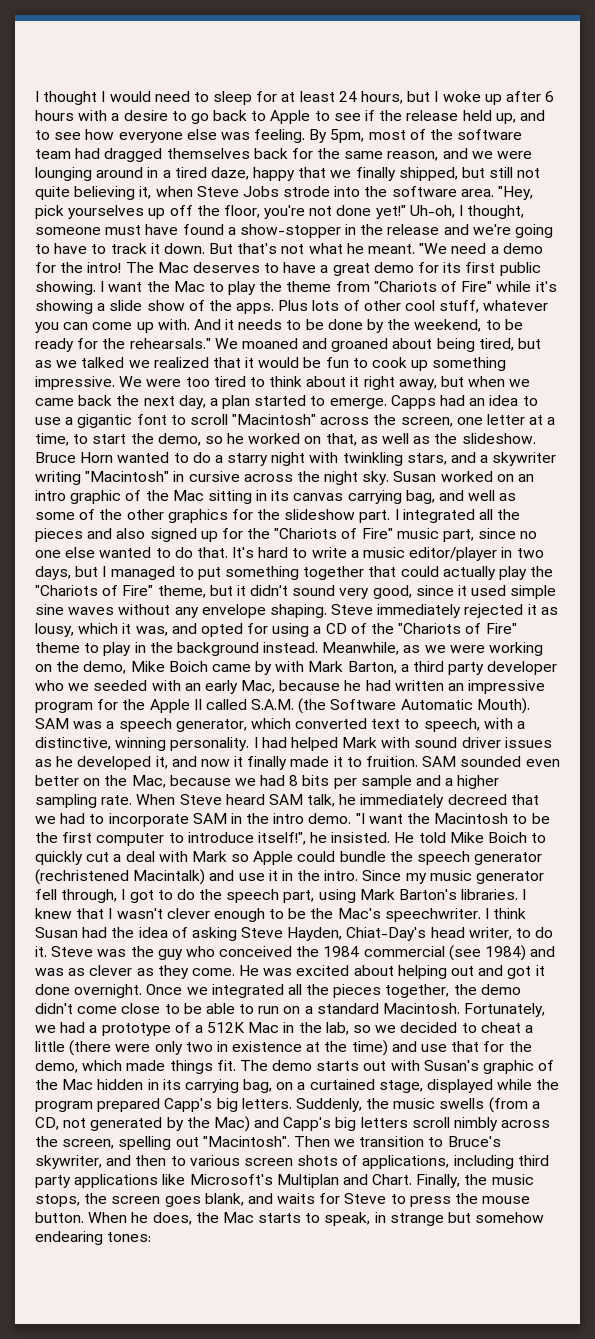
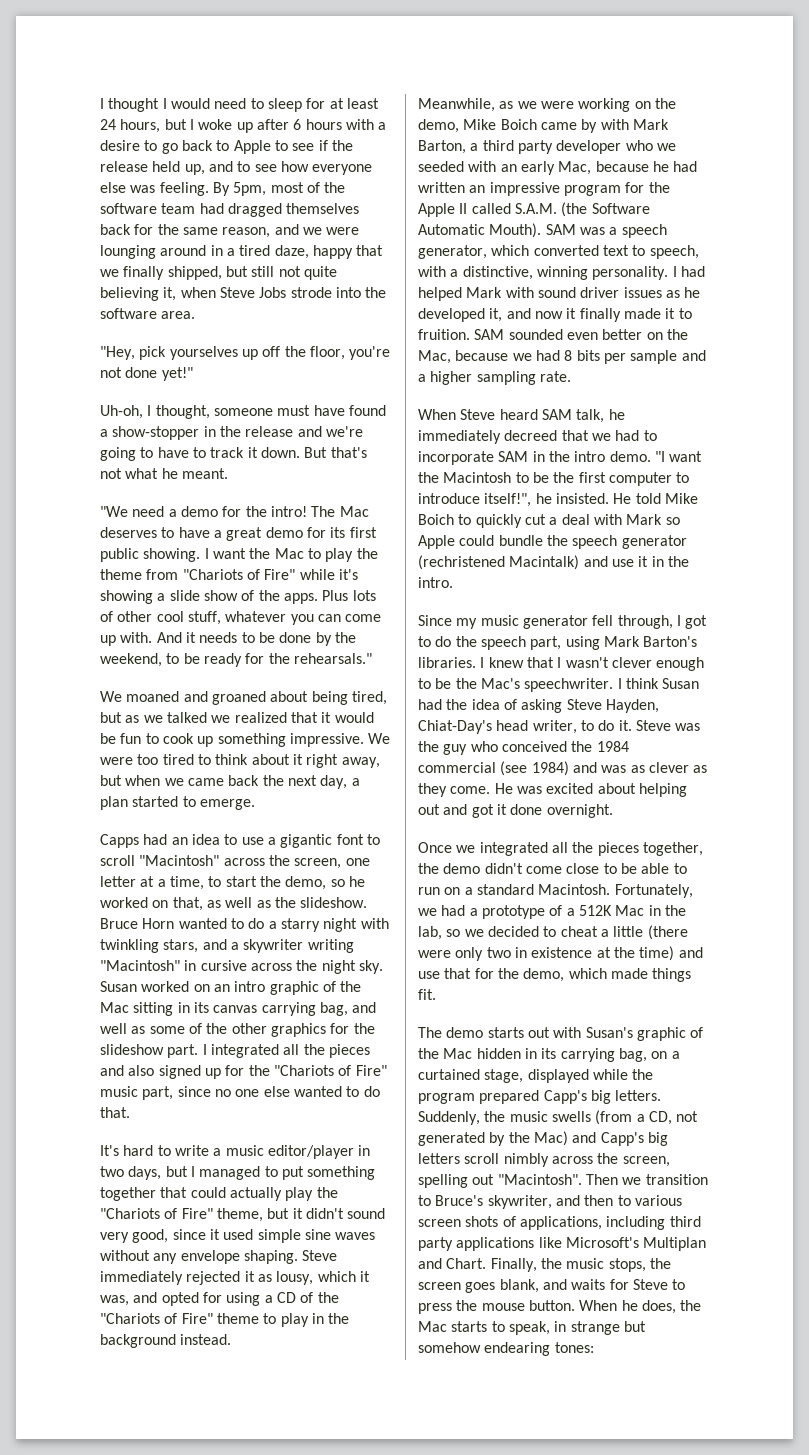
(494, 193) none -> (196, 315) //
(406, 212) none -> (193, 374) //
(416, 249) none -> (228, 473) //
(211, 343) none -> (372, 658) //
(387, 403) none -> (255, 804) //
(228, 552) none -> (130, 1112) //
(319, 647) none -> (232, 1339) //
(133, 800) none -> (571, 376) //
(359, 875) none -> (453, 582) //
(143, 991) none -> (613, 811) //
(236, 1065) none -> (436, 994) //

